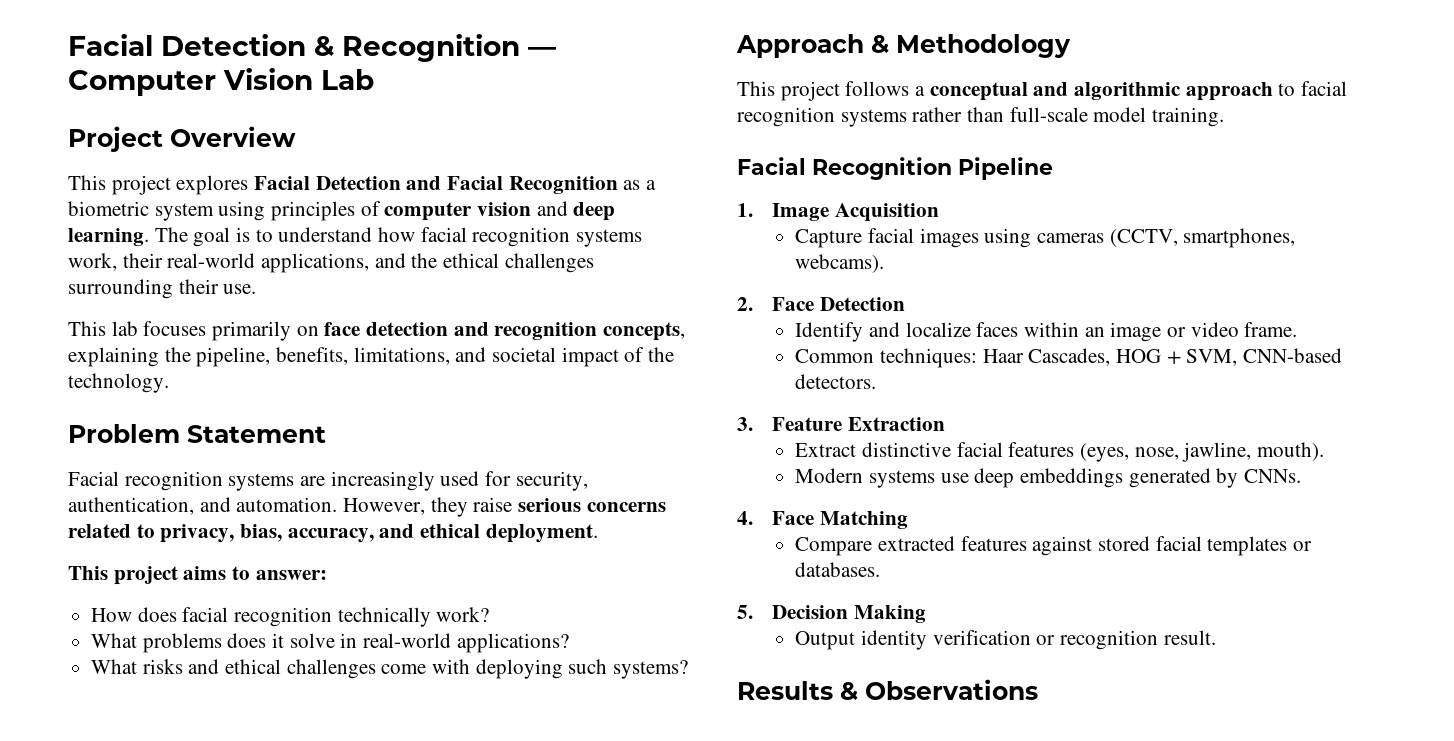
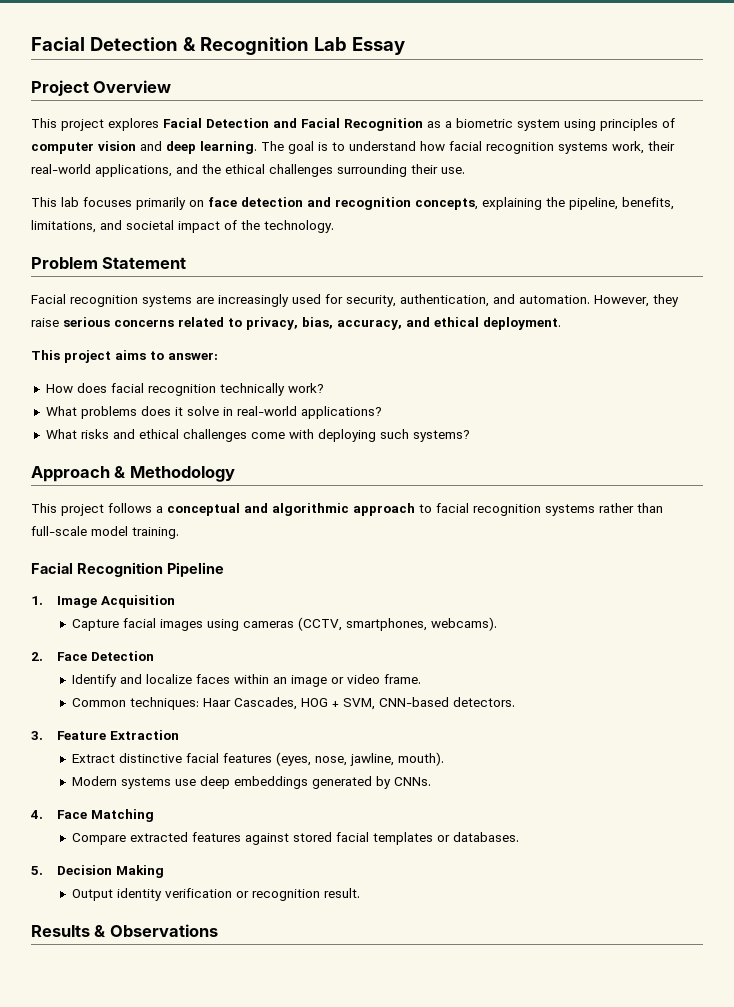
[528,47,556,56] [68,68,313,96] — Computer Vision -> (309, 46) none
(374, 79) none -> [351,37,405,55] Essay

